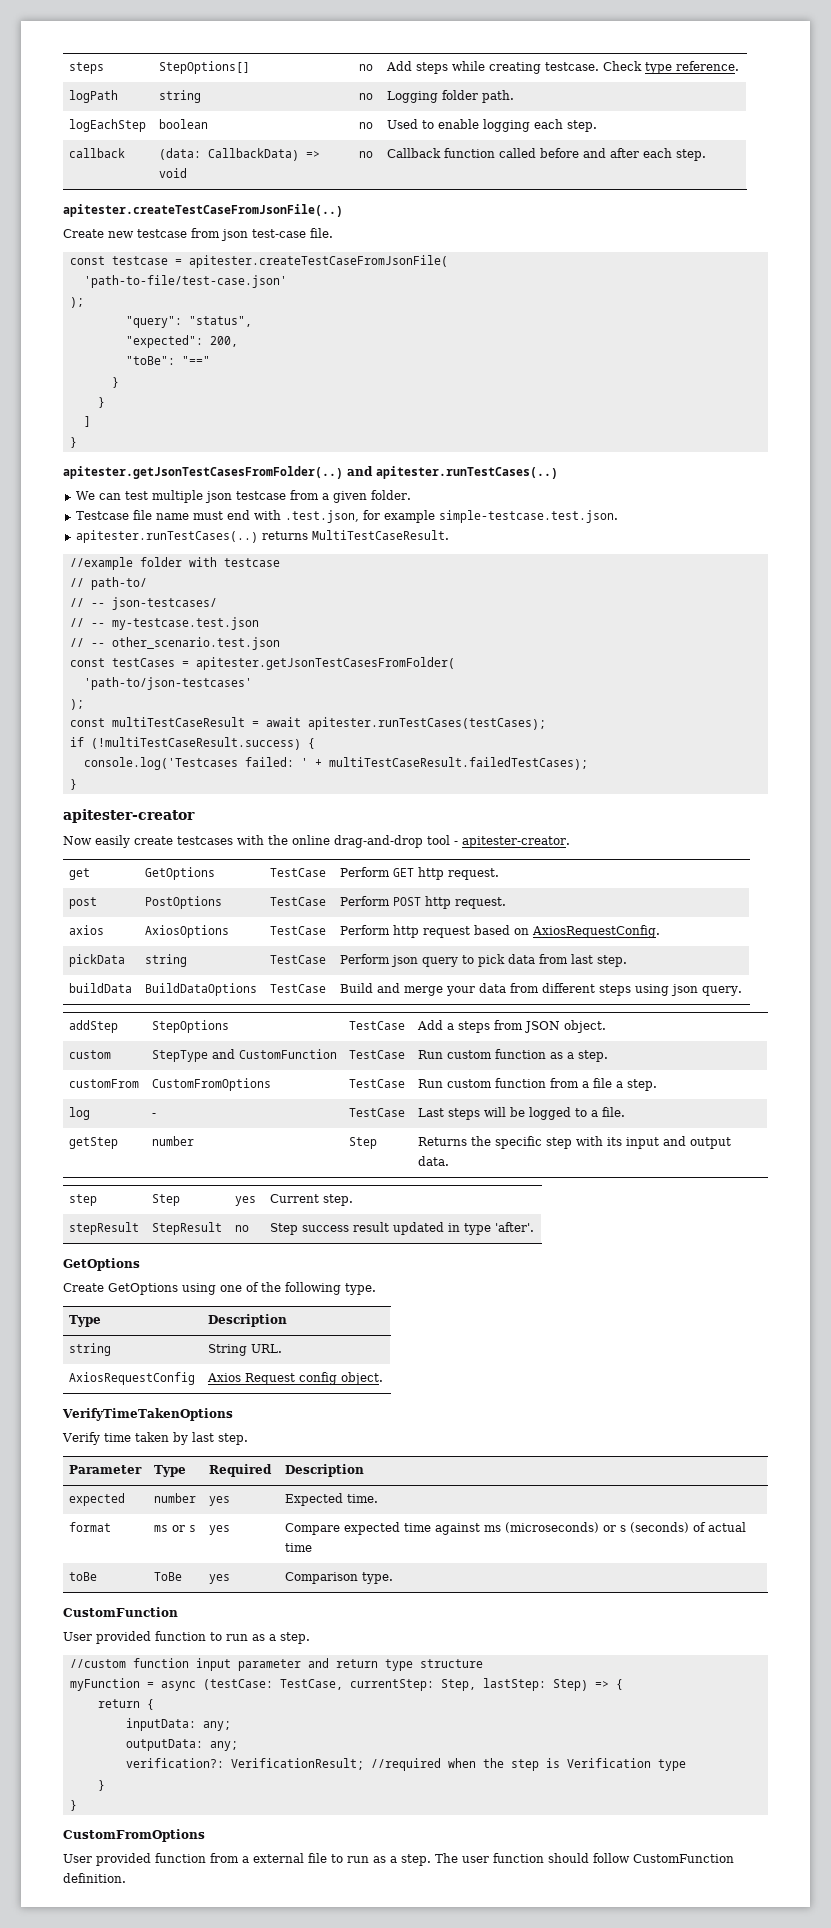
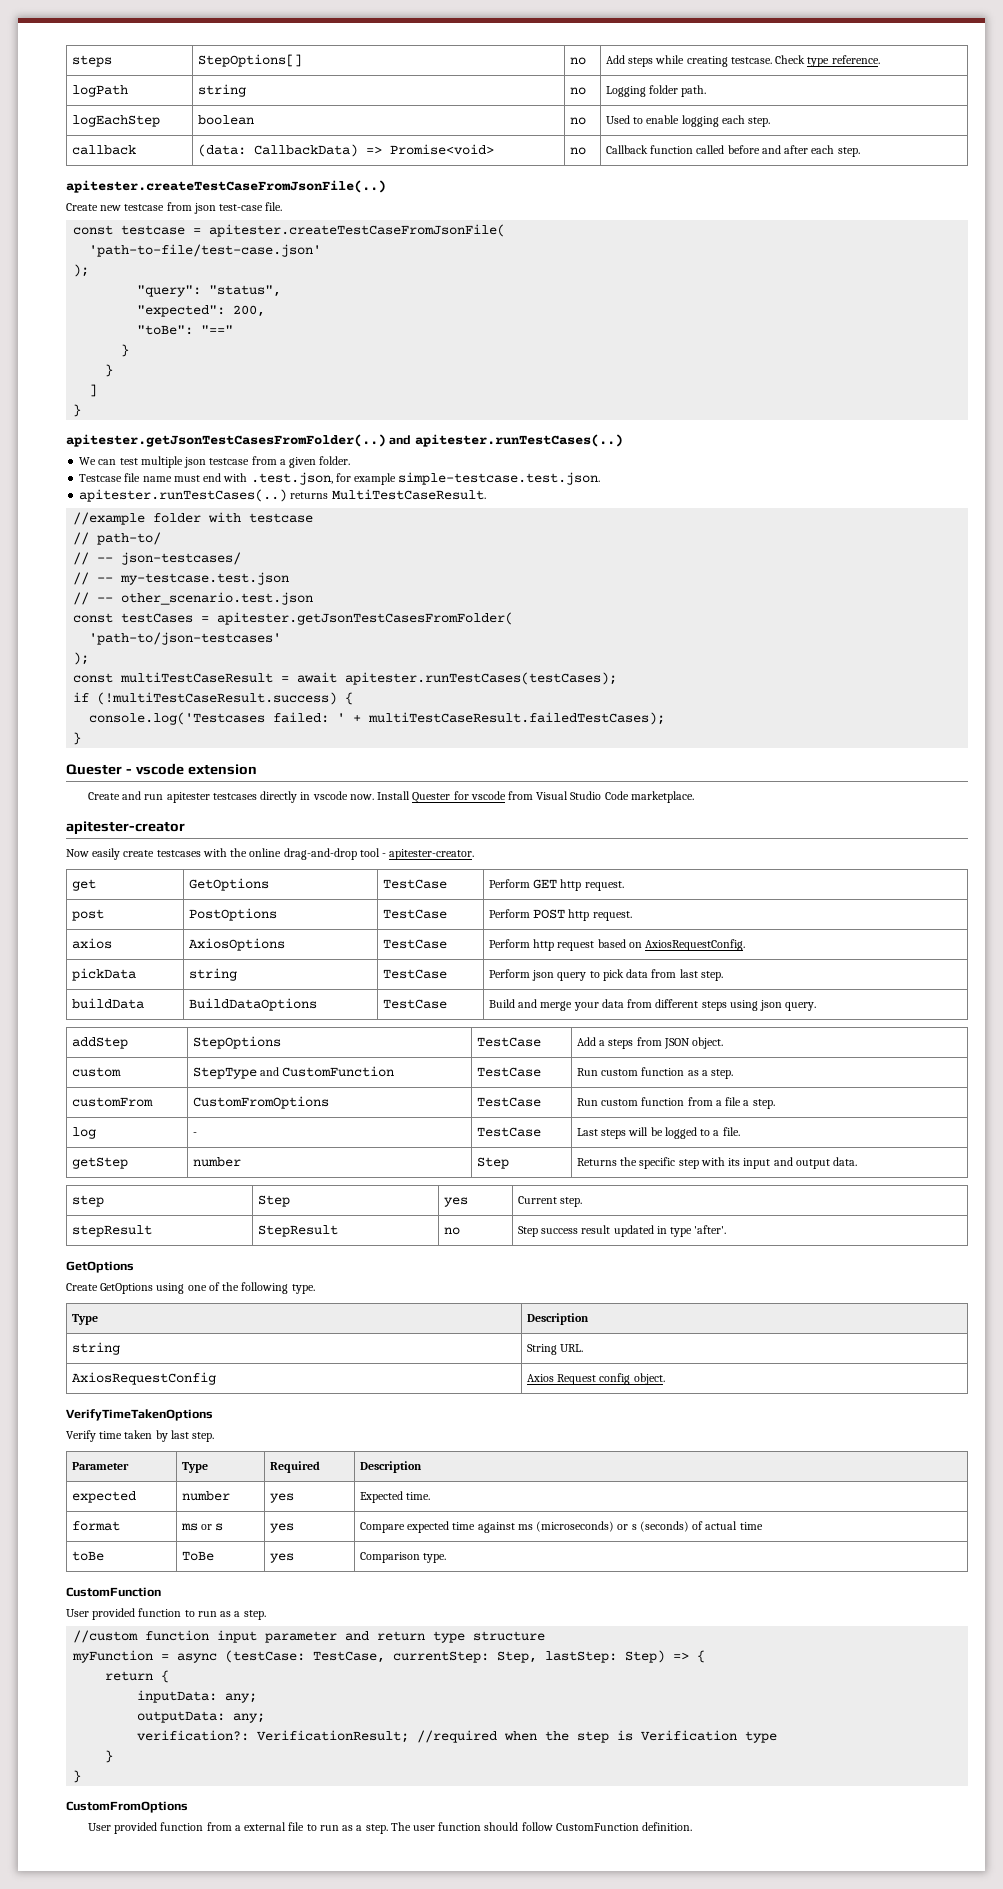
[159,168,188,178] void -> [389,144,494,155] Promise<void>
(77, 784) none -> [66,763,257,775] [87,791,694,803] // Quester - vscode extension // Create and run apitester testcases directly in vscode now. Install Quester for vscode from Visual Studio Code marketplace.

